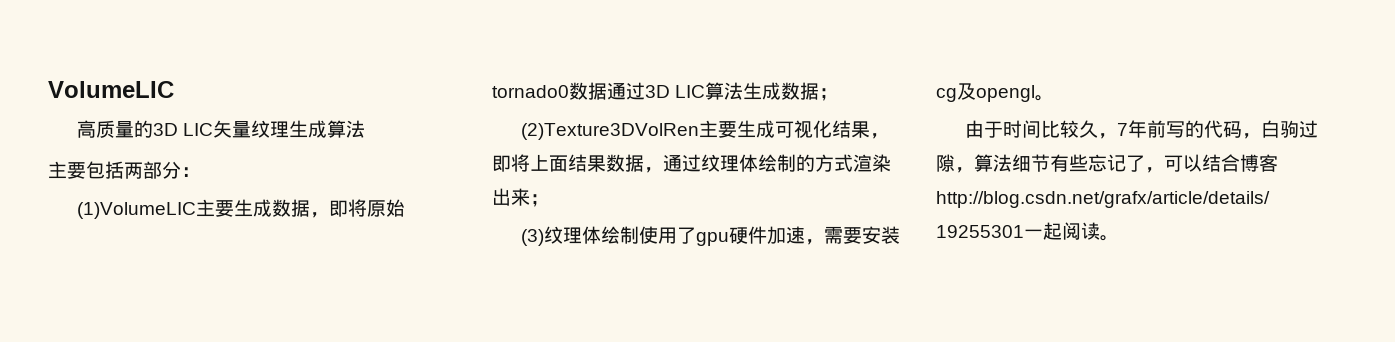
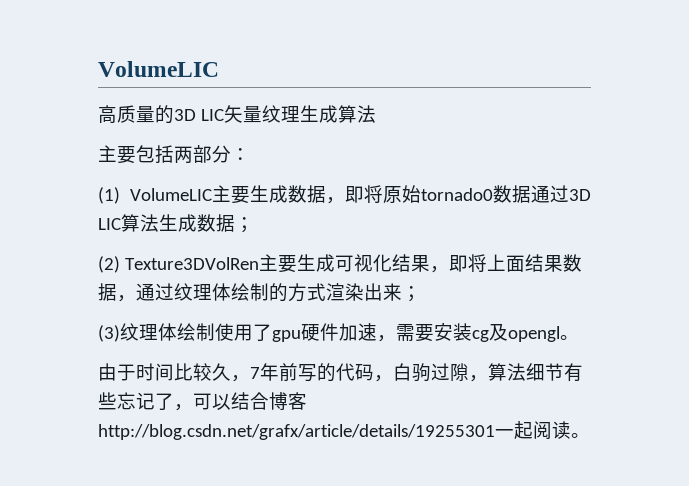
[76,202,196,219] (1)VolumeLIC -> [98,187,212,204] (1) VolumeLIC
[520,123,699,140] (2)Texture3DVolRen -> [98,256,259,273] (2) Texture3DVolRen

